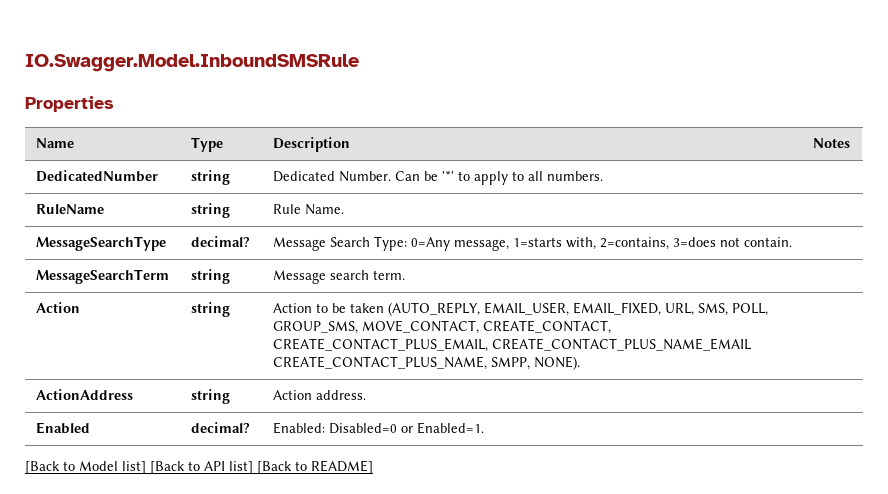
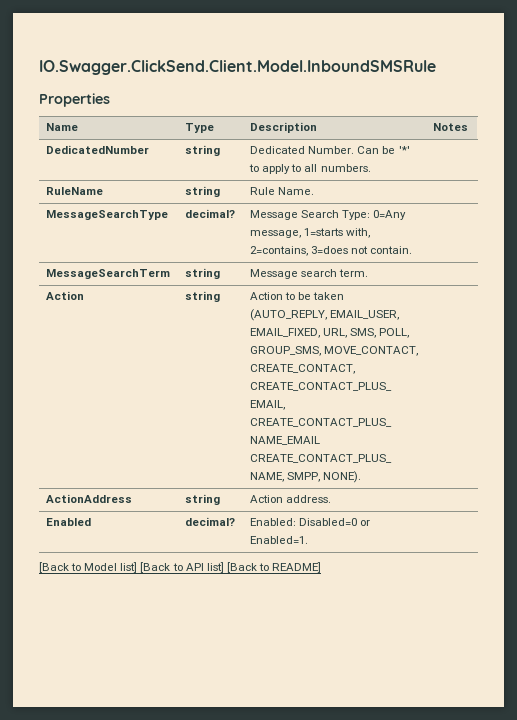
[25,54,359,72] IO.Swagger.Model.InboundSMSRule -> [39,60,436,75] IO.Swagger.ClickSend.Client.Model.InboundSMSRule

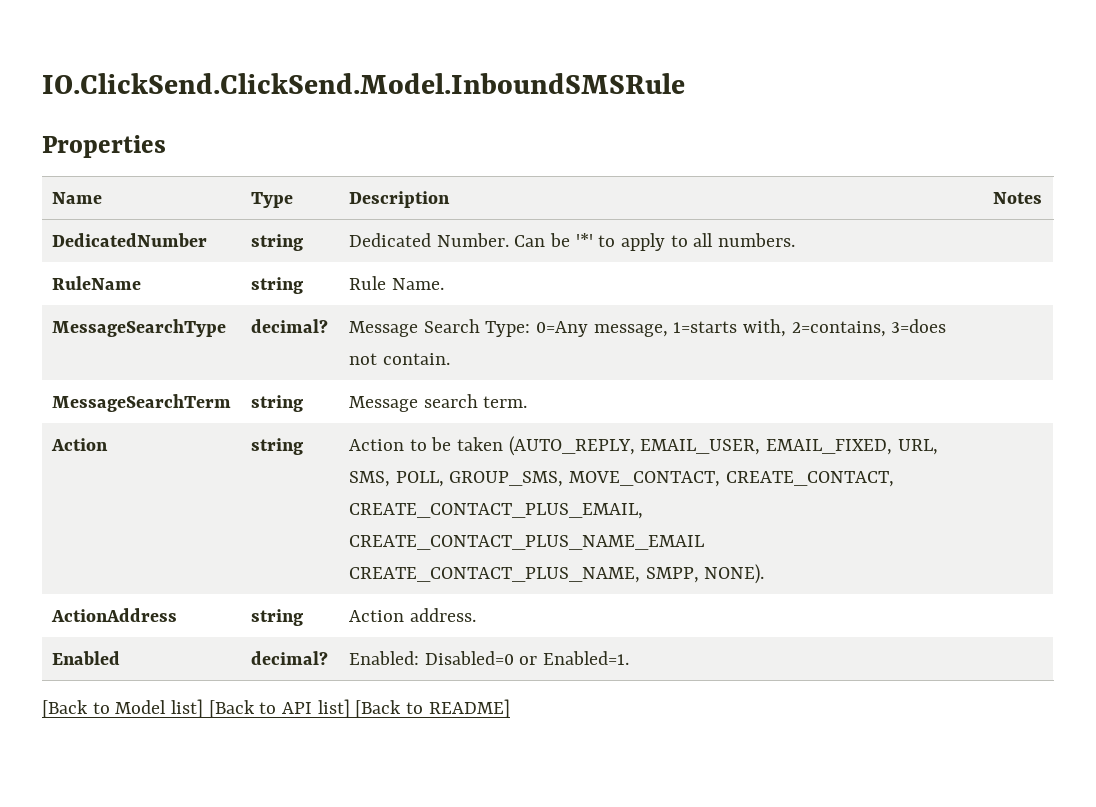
[39,60,436,75] IO.Swagger.ClickSend.Client.Model.InboundSMSRule -> [42,73,685,94] IO.ClickSend.ClickSend.Model.InboundSMSRule

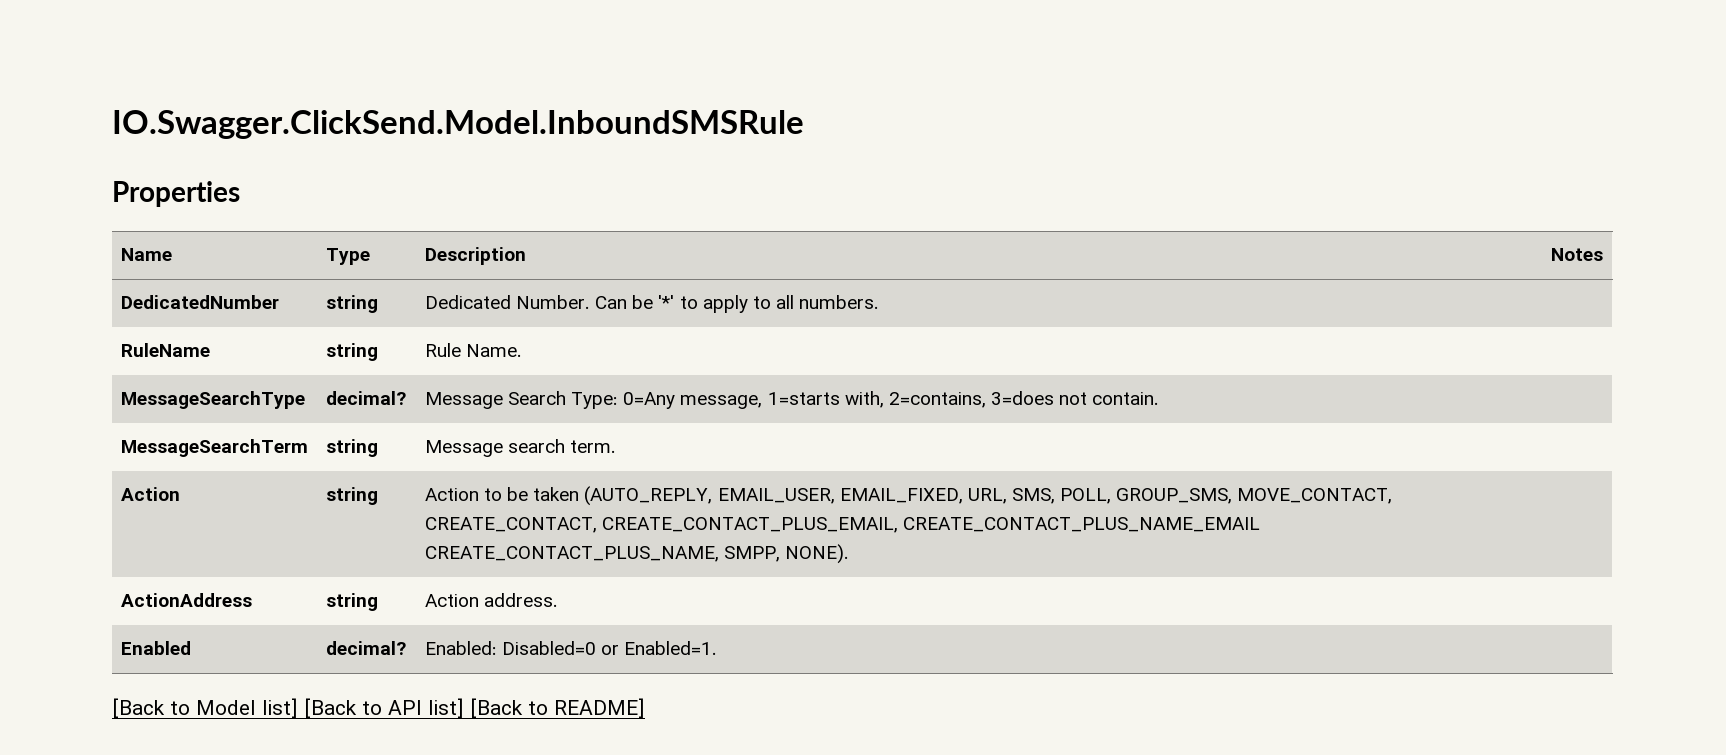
[42,73,685,94] IO.ClickSend.ClickSend.Model.InboundSMSRule -> [112,110,804,139] IO.Swagger.ClickSend.Model.InboundSMSRule

